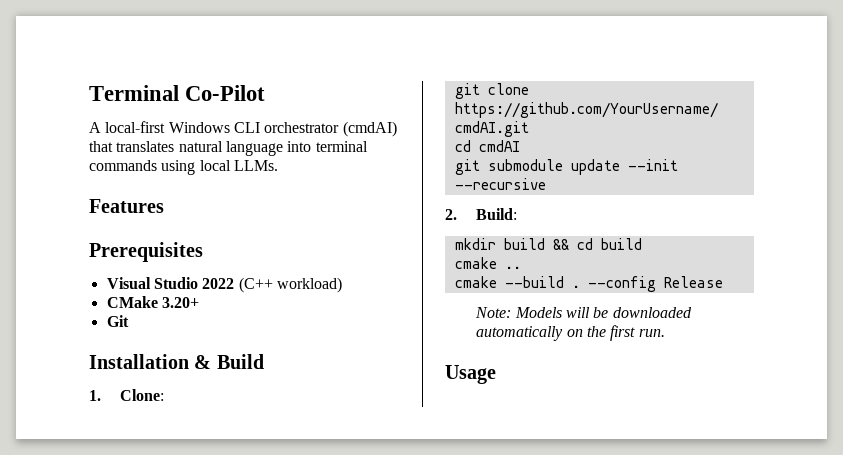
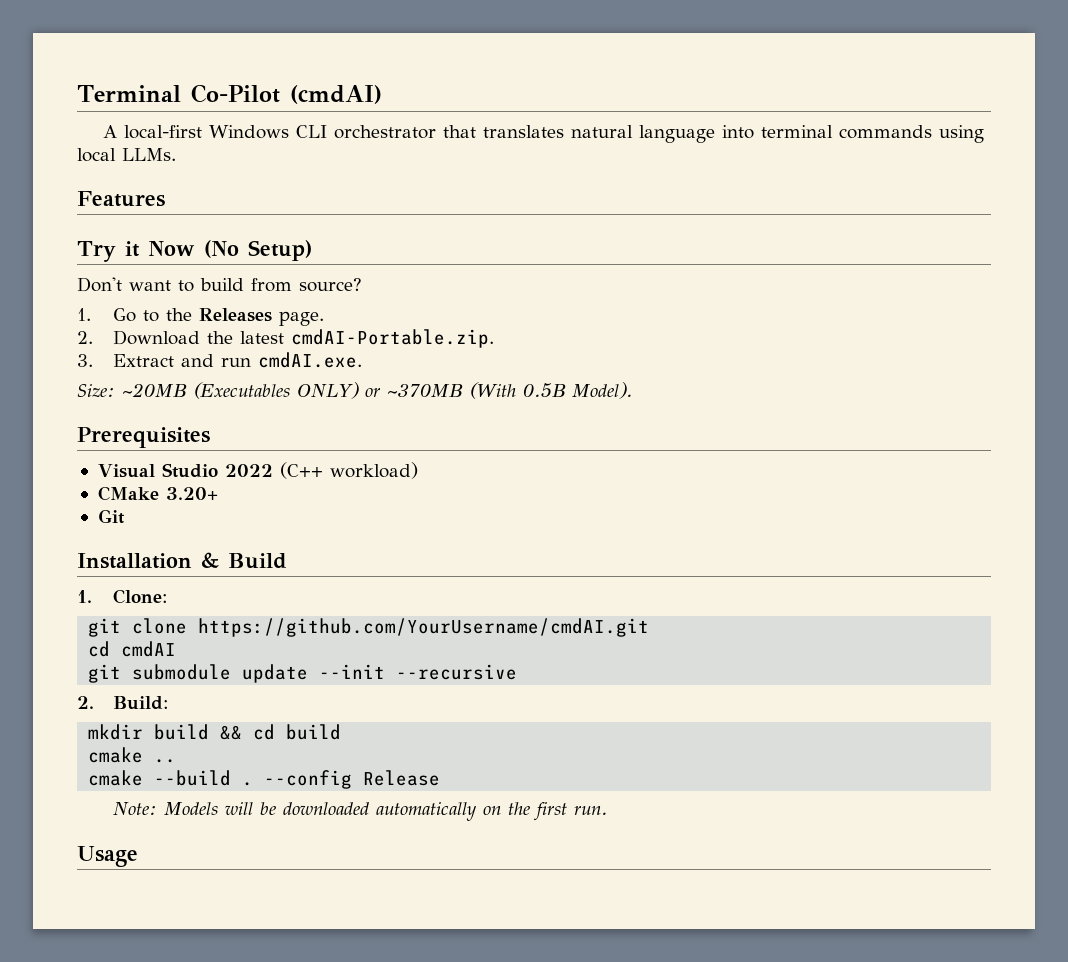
(266, 93) none -> [289,85,382,104] (cmdAI)
[342,121,397,137] (cmdAI) -> (437, 132) none
(164, 206) none -> [77,240,312,262] [77,277,362,292] [77,308,325,326] [77,329,495,348] [77,352,363,368] [77,382,633,399] // Try it Now (No Setup) // Don't want to build from source? // 1. Go to the Releases page. // 2. Download the latest cmdAI-Portable.zip. // 3. Extract and run cmdAI.exe. // Size: ~20MB (Executables ONLY) or ~370MB (With 0.5B Model).

